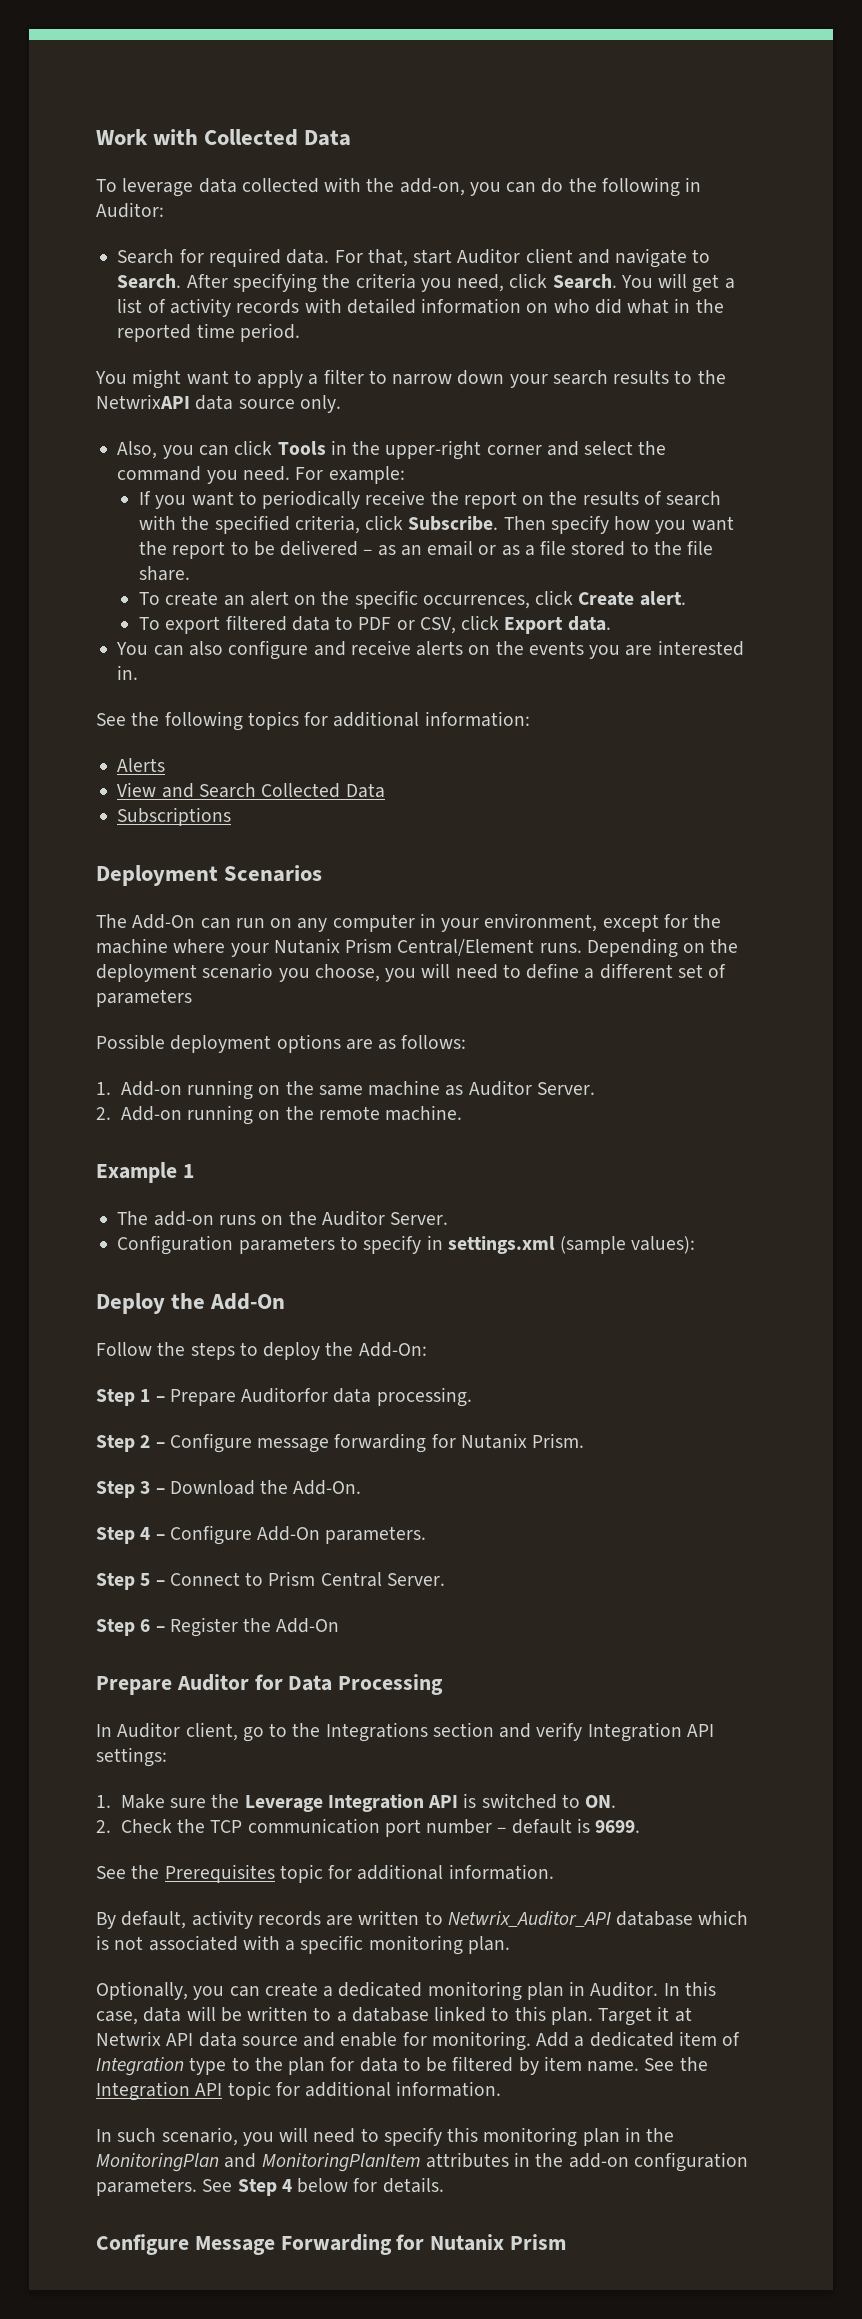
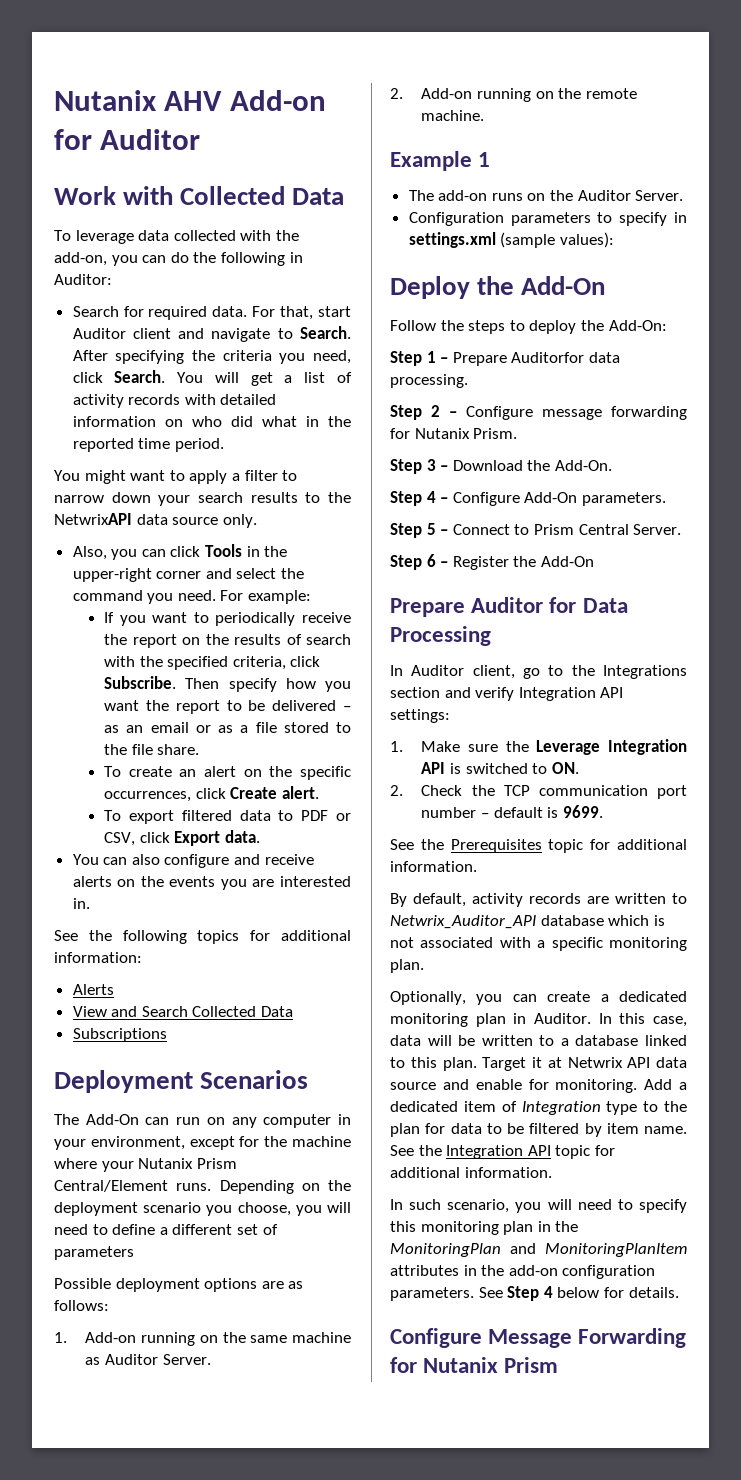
(96, 137) none -> [54,90,326,111] [54,129,201,150] Nutanix AHV Add-on for Auditor //

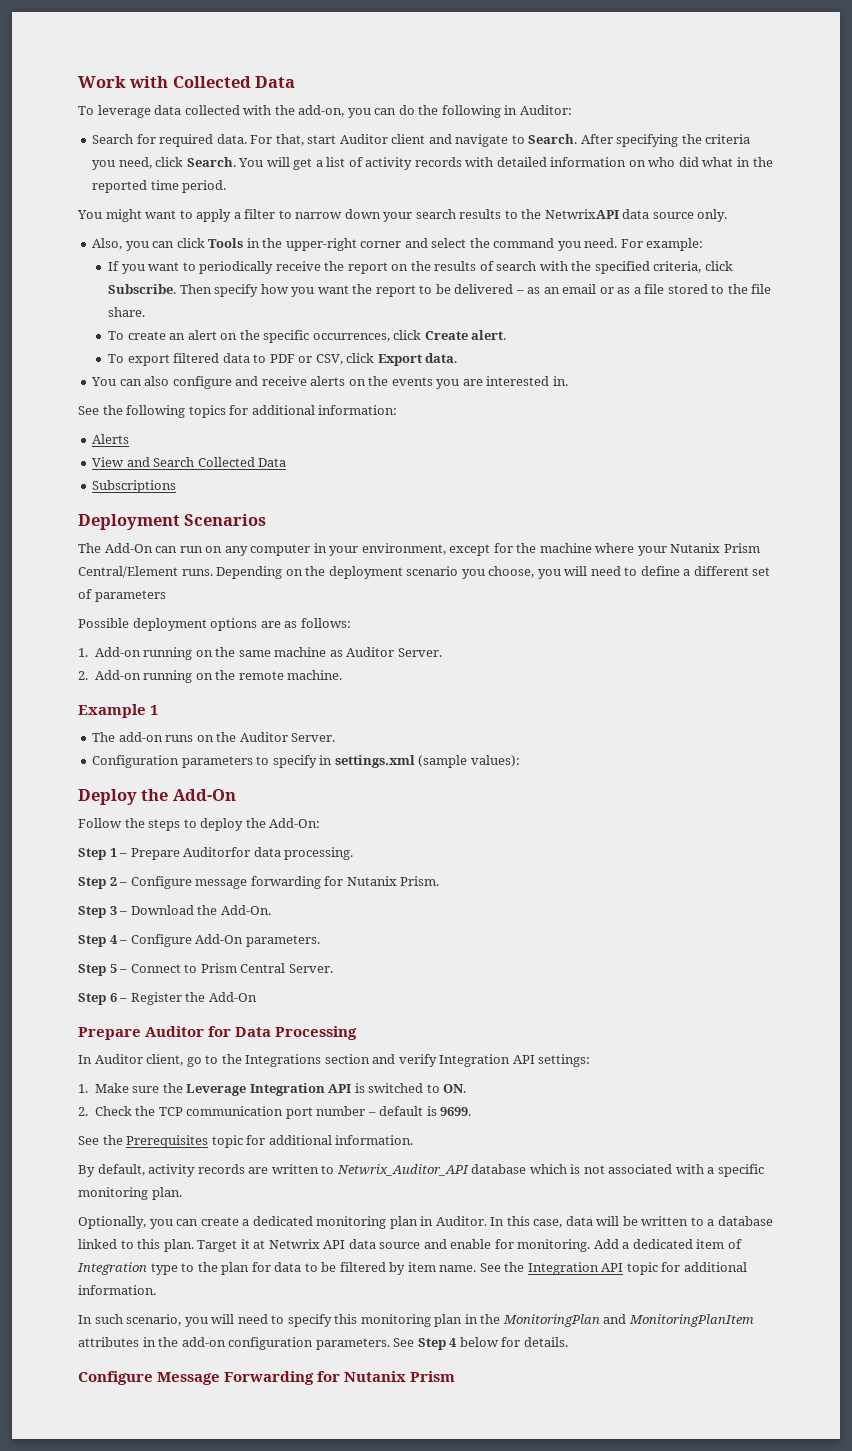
[54,90,326,111] [54,129,201,150] Nutanix AHV Add-on for Auditor // -> (78, 82) none

